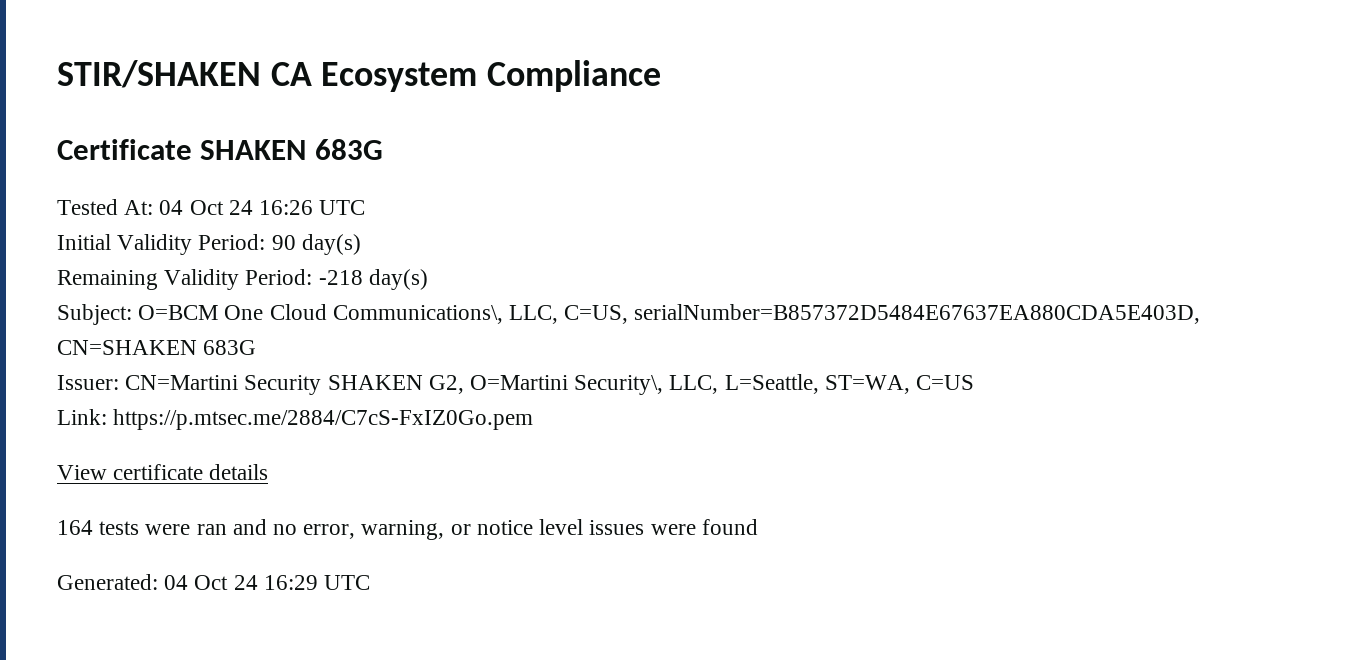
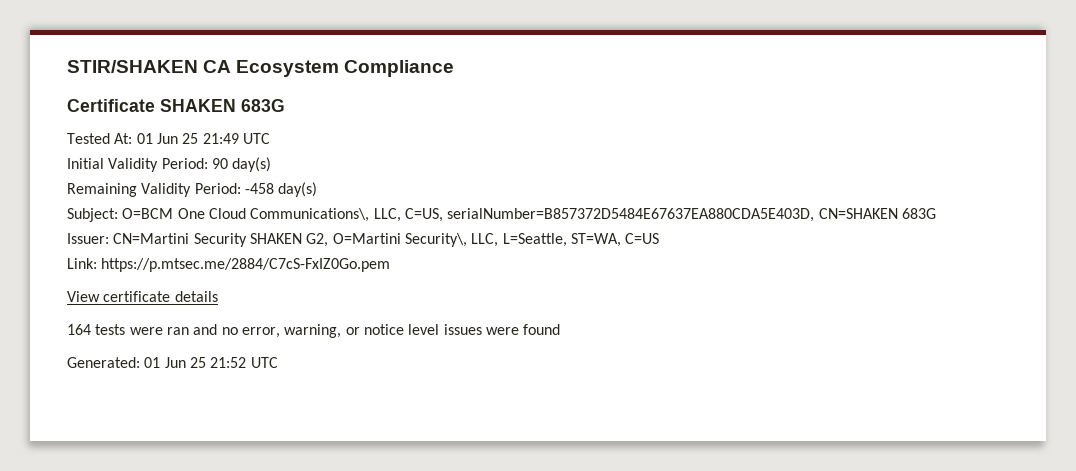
[159,200,314,215] 04 Oct 24 16:26 -> [136,133,239,144] 01 Jun 25 21:49
[318,270,363,285] -218 -> [244,183,274,194] -458
[164,575,318,590] 04 Oct 24 16:29 -> [144,357,247,368] 01 Jun 25 21:52

